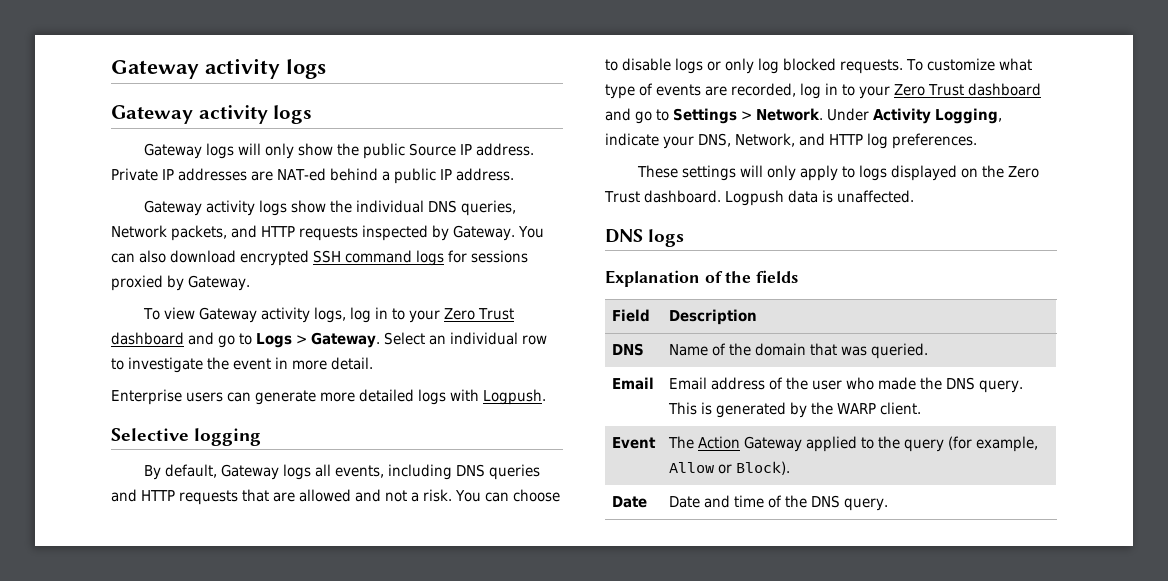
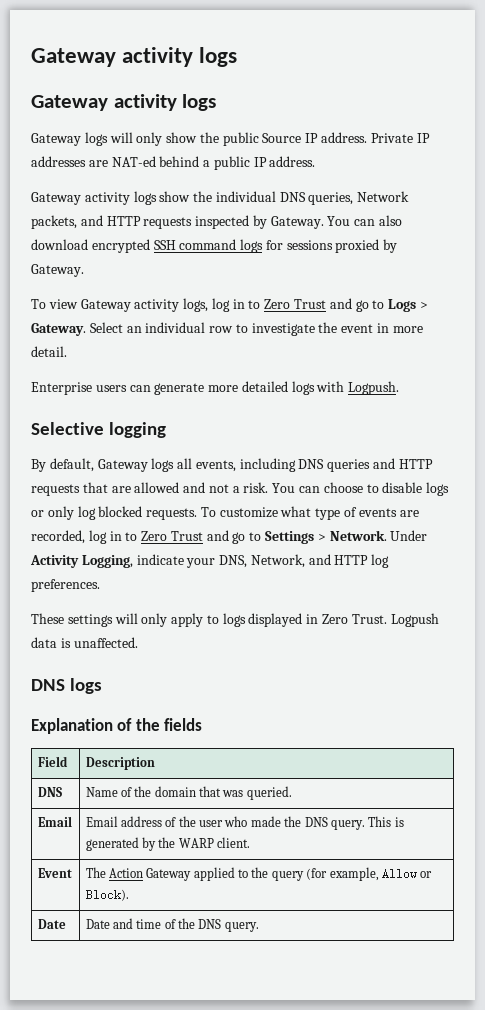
[409,308,515,323] [111,332,184,345] your Zero Trust dashboard -> [264,299,327,309] Zero Trust
[859,83,1041,99] your Zero Trust dashboard -> [141,531,203,541] Zero Trust
[961,165,1040,178] [604,190,721,203] on the Zero Trust dashboard. -> [306,614,387,624] in Zero Trust.

